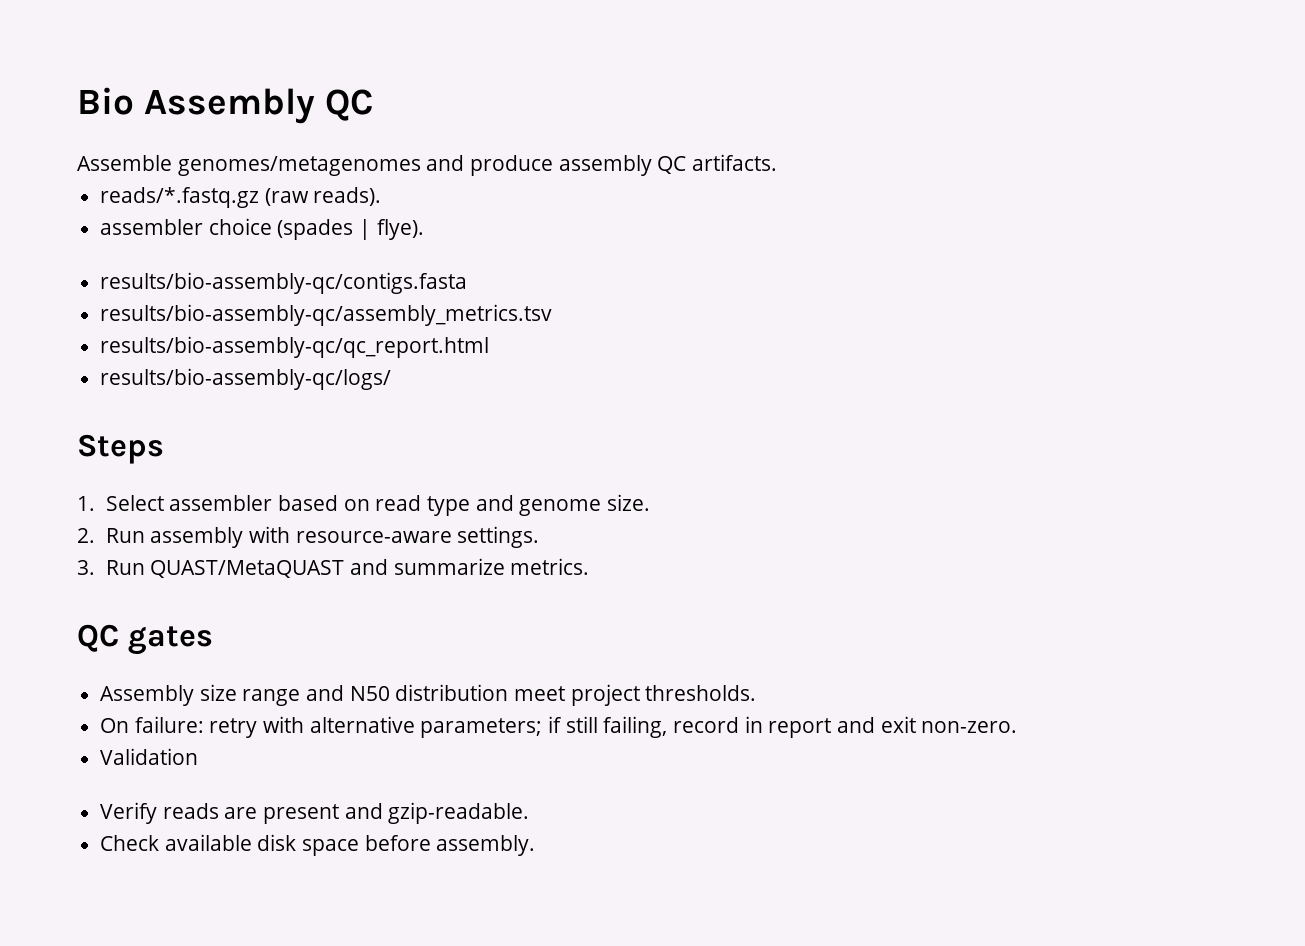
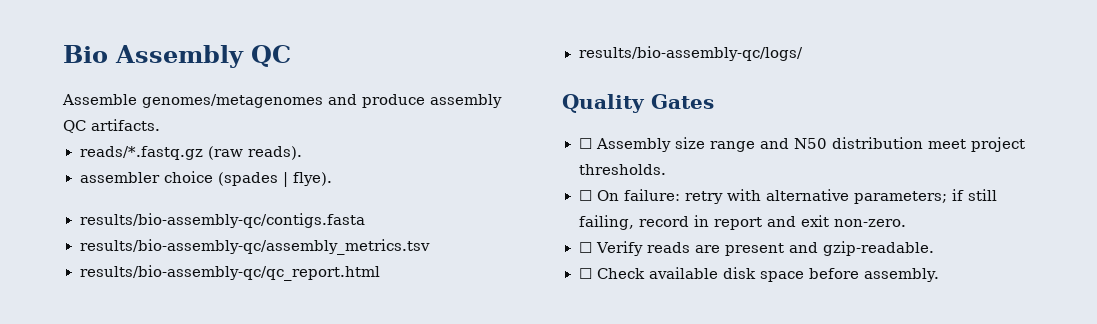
[77,434,164,464] [77,494,650,516] [77,526,540,548] [77,558,590,578] [77,624,213,655] Steps // 1. Select assembler based on read type and genome size. // 2. Run assembly with resource-aware settings. // 3. Run QUAST/MetaQUAST and summarize metrics. // QC gates // -> [562,94,714,113] [578,138,592,149] Quality Gates // ☐
(757, 693) none -> [578,190,592,201] ☐
[100,748,199,765] Validation // -> [578,242,592,253] ☐
(530, 813) none -> [578,268,592,279] ☐

